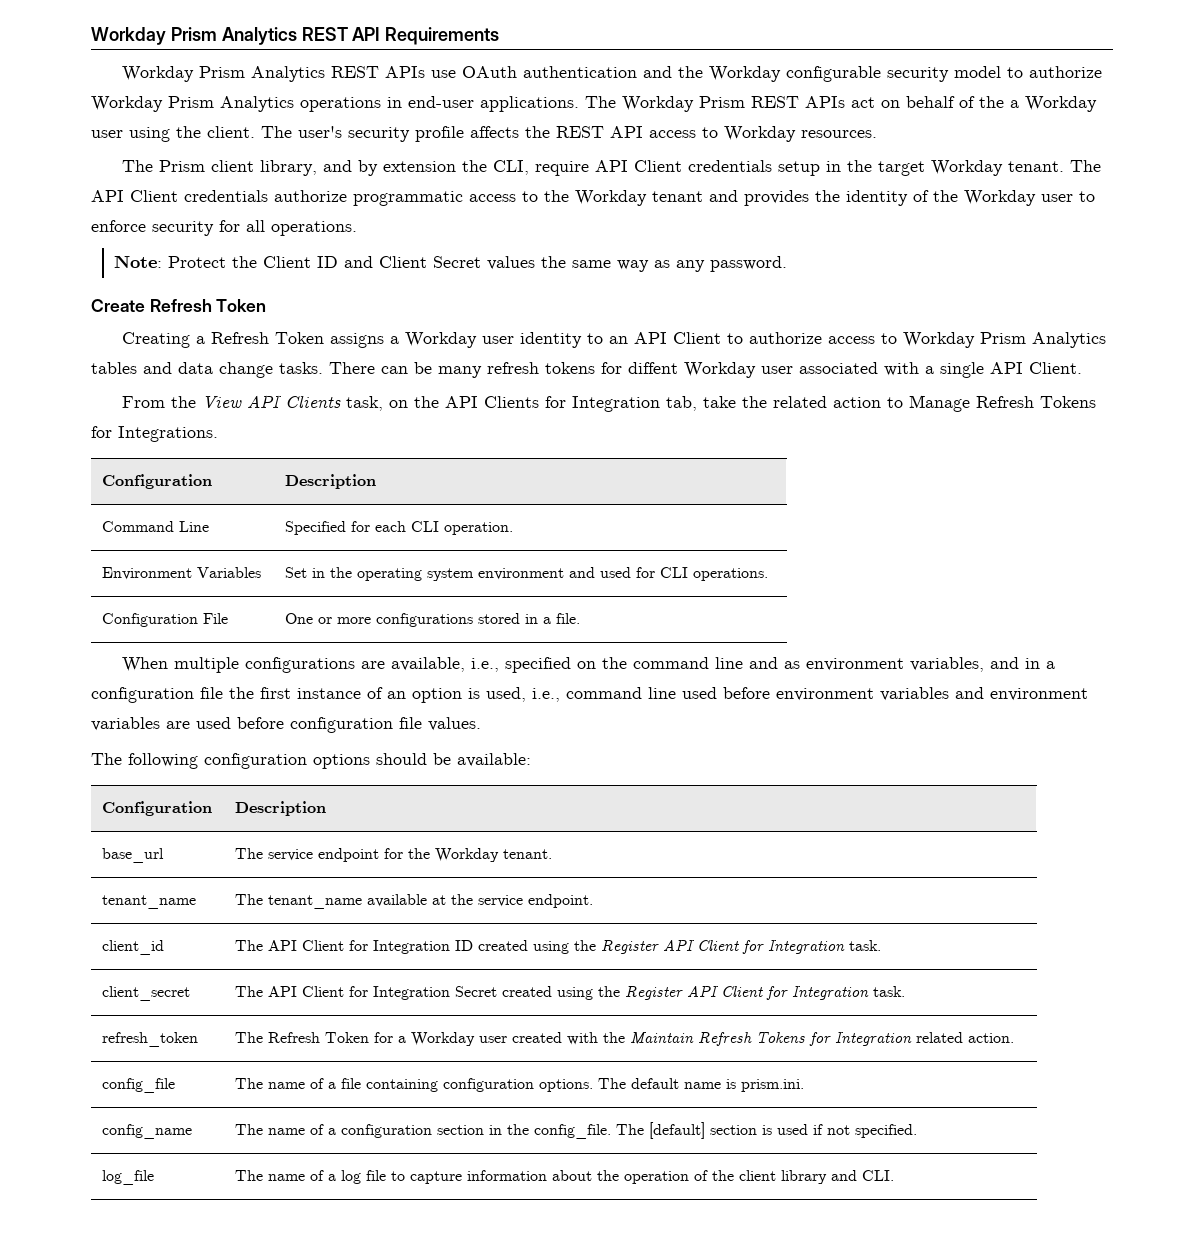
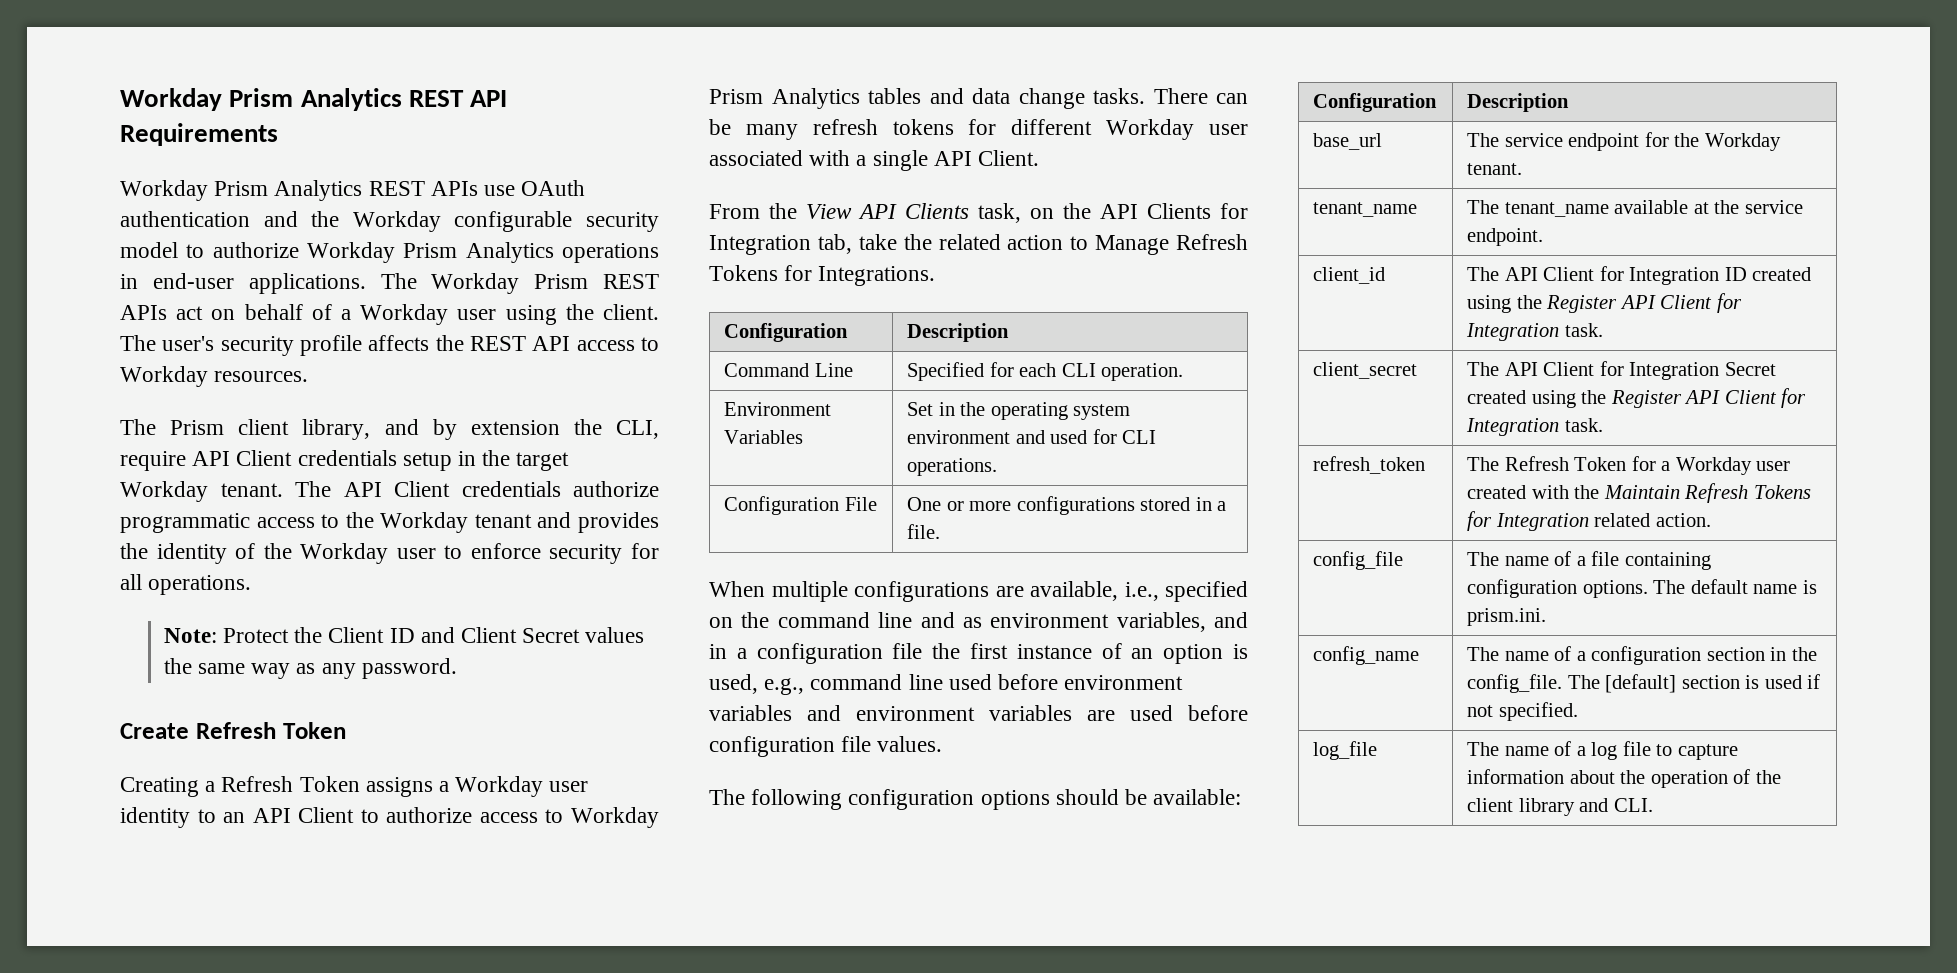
[979,96,1004,108] the -> (332, 312) none
[628,362,678,374] diffent -> [1011,119,1093,135] different
[532,688,560,702] i.e., -> [764,678,805,695] e.g.,

